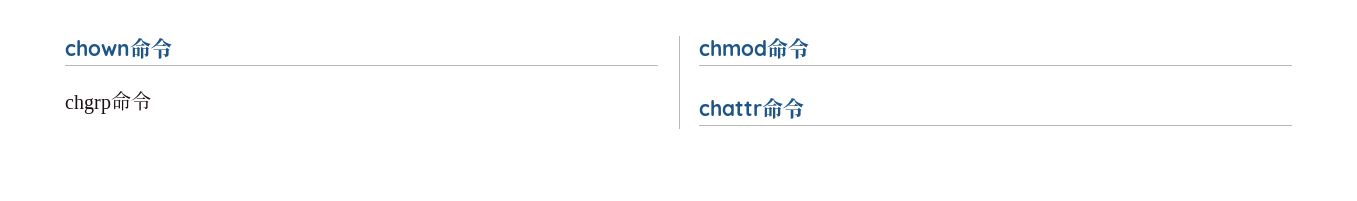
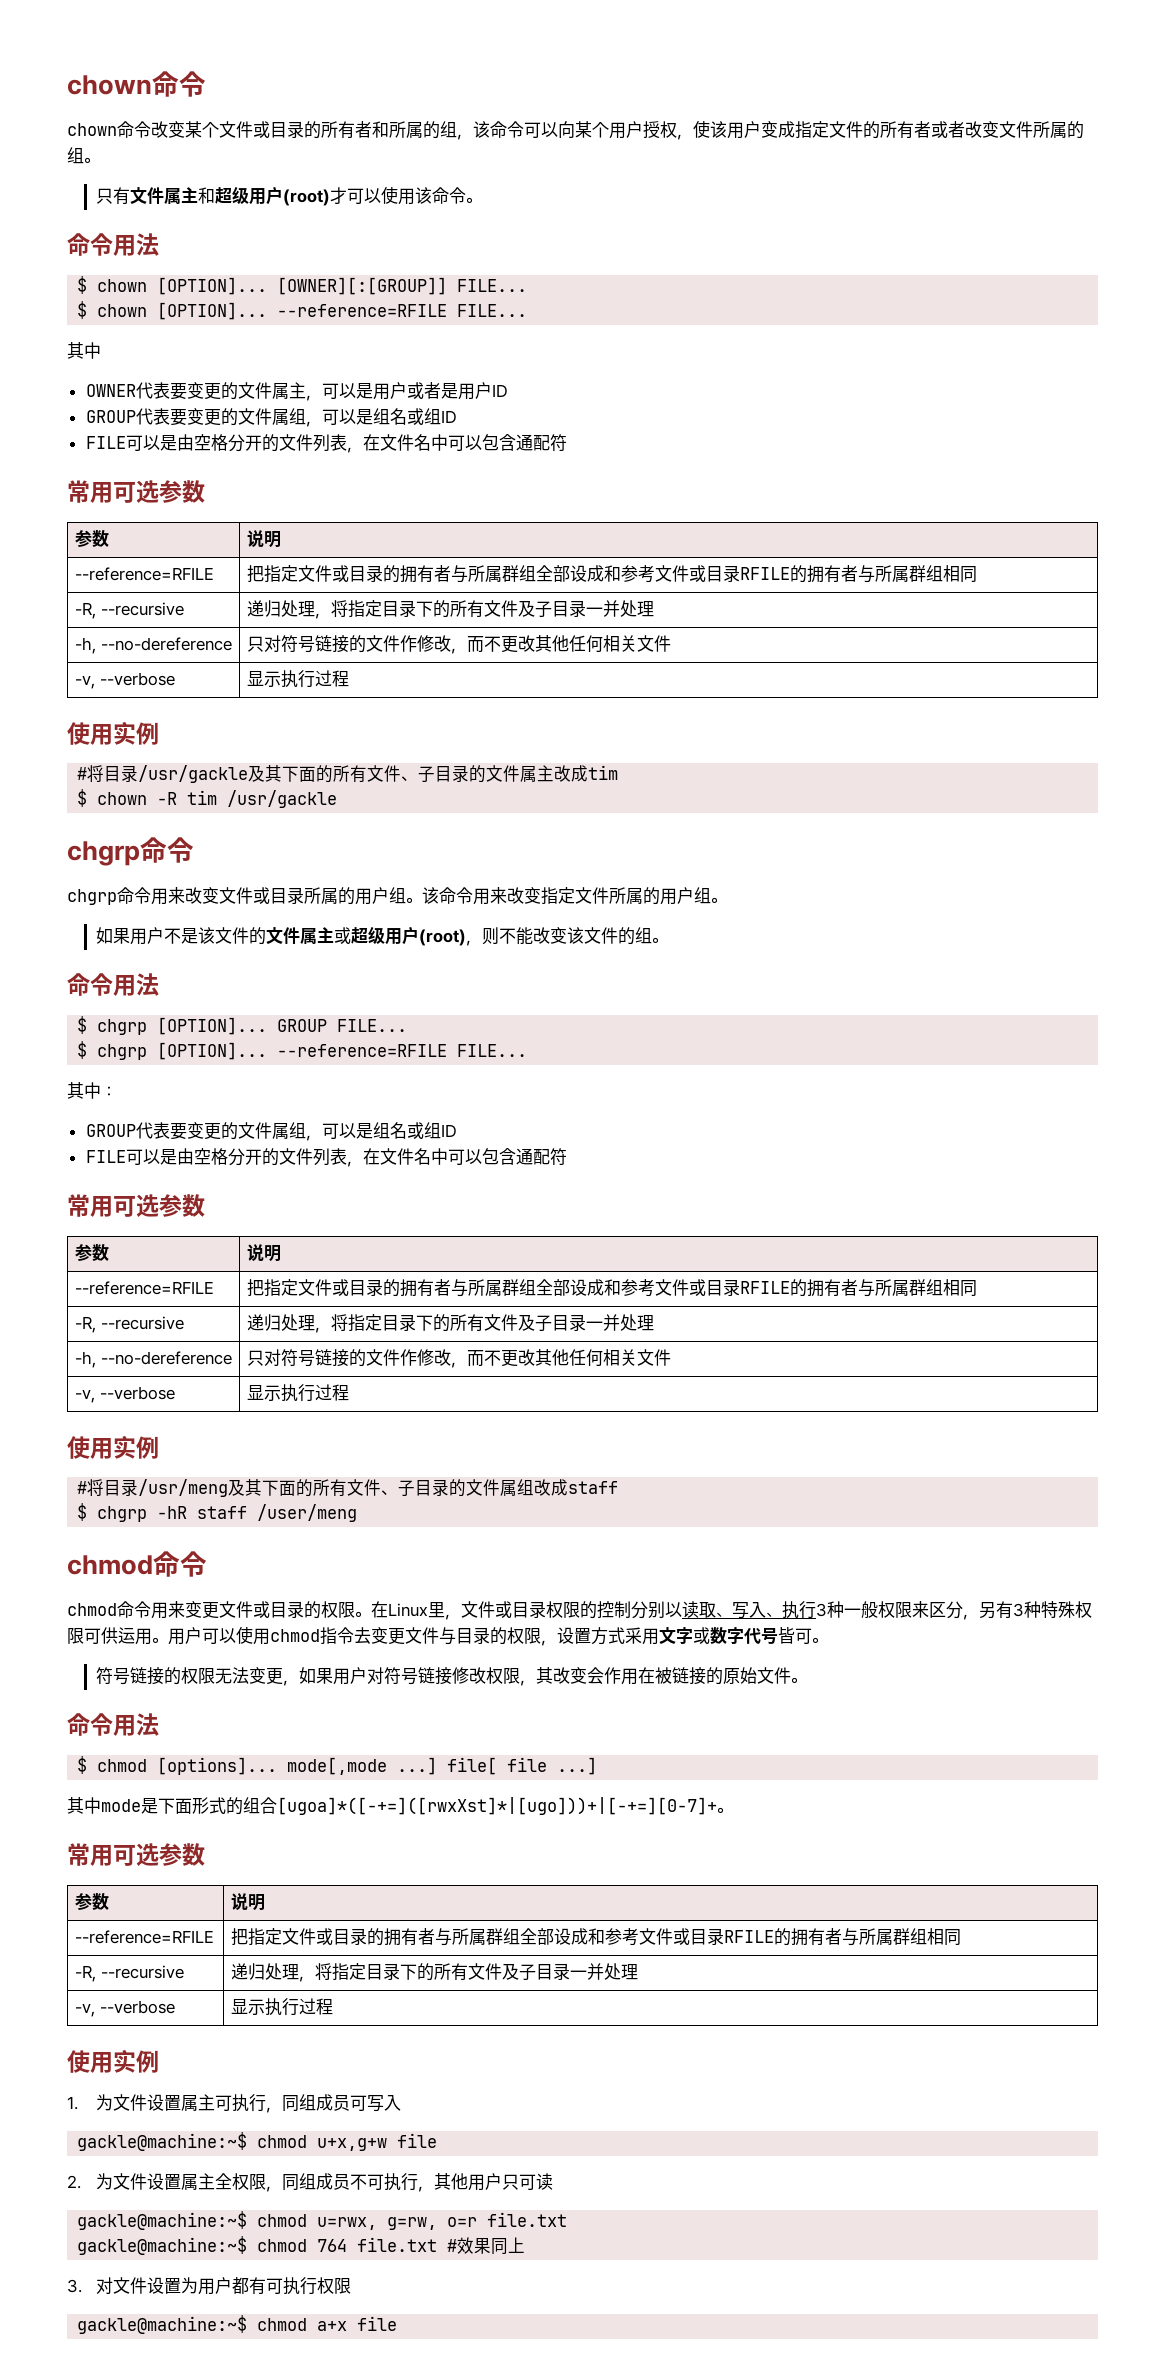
[65,91,151,114] [699,38,809,59] [699,98,804,119] chgrp命令 // chmod命令 // chattr命令 -> [67,120,1084,140] [67,147,100,164] [96,186,483,206] [67,233,159,256] [77,276,528,295] [77,301,528,320] [67,342,101,359] [85,382,508,401] [85,408,457,427] [85,434,567,453] [67,480,205,503] [75,530,110,547] [247,530,282,548] [75,567,215,581] [247,565,978,583] [75,602,184,619] [247,600,655,619] [75,637,232,654] [247,635,672,654] [75,672,175,689] [247,670,350,688] [67,721,159,745] [77,765,619,783] [77,789,338,808] [67,837,194,866] [67,887,727,905] [96,926,669,946] [67,973,159,996] [77,1016,408,1035] [77,1041,528,1060] [67,1082,117,1099] [85,1122,457,1141] [85,1148,567,1167] [67,1194,205,1217] [75,1244,110,1261] [247,1244,282,1262] [75,1281,215,1295] [247,1279,978,1297] [75,1316,184,1333] [247,1314,655,1333] [75,1351,232,1368] [247,1349,672,1368] [75,1386,175,1403] [247,1384,350,1402] [67,1435,159,1459] [77,1479,619,1497] [77,1503,358,1522] [67,1551,207,1577] [67,1601,1092,1620] [67,1626,828,1646] [96,1667,808,1686] [67,1713,159,1736] [77,1756,598,1775] [67,1797,733,1815] [67,1843,205,1866] [75,1893,110,1910] [231,1893,266,1911] [75,1930,215,1944] [231,1928,962,1946] [75,1965,184,1982] [231,1963,639,1982] [75,2000,175,2017] [231,1998,334,2016] [67,2049,159,2073] [67,2094,402,2113] [77,2132,438,2151] [67,2173,554,2192] [77,2211,568,2230] [77,2236,526,2255] [67,2277,352,2295] [77,2315,398,2334] chown命令改变某个文件或目录的所有者和所属的组，该命令可以向某个用户授权，使该用户变成指定文件的所有者或者改变文件所属的组。 // 只有文件属主和超级用户(root)才可以使用该命令。 // 命令用法 // $ chown [OPTION]... [OWNER][:[GROUP]] FILE... // $ chown [OPTION]... --reference=RFILE FILE... // 其中 // OWNER代表要变更的文件属主，可以是用户或者是用户ID // GROUP代表要变更的文件属组，可以是组名或组ID // FILE可以是由空格分开的文件列表，在文件名中可以包含通配符 // 常用可选参数 // 参数 | 说明 // --reference=RFILE | 把指定文件或目录的拥有者与所属群组全部设成和参考文件或目录RFILE的拥有者与所属群组相同 // -R, --recursive | 递归处理，将指定目录下的所有文件及子目录一并处理 // -h, --no-dereference | 只对符号链接的文件作修改，而不更改其他任何相关文件 // -v, --verbose | 显示执行过程 // 使用实例 // #将目录/usr/gackle及其下面的所有文件、子目录的文件属主改成tim // $ chown -R tim /usr/gackle // chgrp命令 // chgrp命令用来改变文件或目录所属的用户组。该命令用来改变指定文件所属的用户组。 // 如果用户不是该文件的文件属主或超级用户(root)，则不能改变该文件的组。 // 命令用法 // $ chgrp [OPTION]... GROUP FILE... // $ chgrp [OPTION]... --reference=RFILE FILE... // 其中： // GROUP代表要变更的文件属组，可以是组名或组ID // FILE可以是由空格分开的文件列表，在文件名中可以包含通配符 // 常用可选参数 // 参数 | 说明 // --reference=RFILE | 把指定文件或目录的拥有者与所属群组全部设成和参考文件或目录RFILE的拥有者与所属群组相同 // -R, --recursive | 递归处理，将指定目录下的所有文件及子目录一并处理 // -h, --no-dereference | 只对符号链接的文件作修改，而不更改其他任何相关文件 // -v, --verbose | 显示执行过程 // 使用实例 // #将目录/usr/meng及其下面的所有文件、子目录的文件属组改成staff // $ chgrp -hR staff /user/meng // chmod命令 // chmod命令用来变更文件或目录的权限。在Linux里，文件或目录权限的控制分别以读取、写入、执行3种一般权限来区分，另有3种特殊权限可供运用。用户可以使用chmod指令去变更文件与目录的权限，设置方式采用文字或数字代号皆可。 // 符号链接的权限无法变更，如果用户对符号链接修改权限，其改变会作用在被链接的原始文件。 // 命令用法 // $ chmod [options]... mode[,mode ...] file[ file ...] // 其中mode是下面形式的组合[ugoa]*([-+=]([rwxXst]*|[ugo]))+|[-+=][0-7]+。 // 常用可选参数 // 参数 | 说明 // --reference=RFILE | 把指定文件或目录的拥有者与所属群组全部设成和参考文件或目录RFILE的拥有者与所属群组相同 // -R, --recursive | 递归处理，将指定目录下的所有文件及子目录一并处理 // -v, --verbose | 显示执行过程 // 使用实例 // 1.为文件设置属主可执行，同组成员可写入 // gackle@machine:~$ chmod u+x,g+w file // 2.为文件设置属主全权限，同组成员不可执行，其他用户只可读 // gackle@machine:~$ chmod u=rwx, g=rw, o=r file.txt // gackle@machine:~$ chmod 764 file.txt #效果同上 // 3.对文件设置为用户都有可执行权限 // gackle@machine:~$ chmod a+x file

